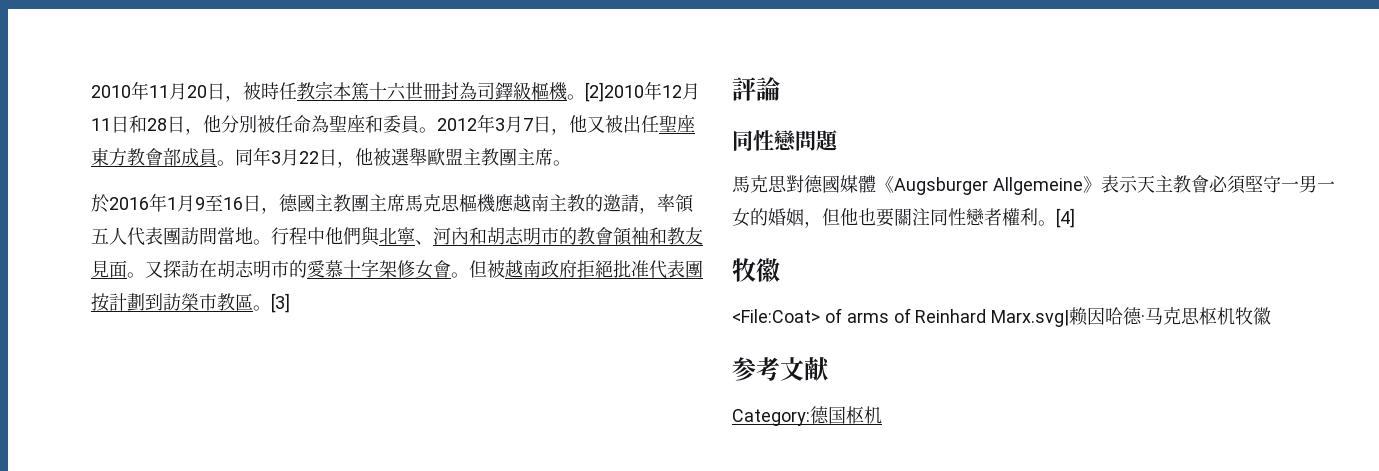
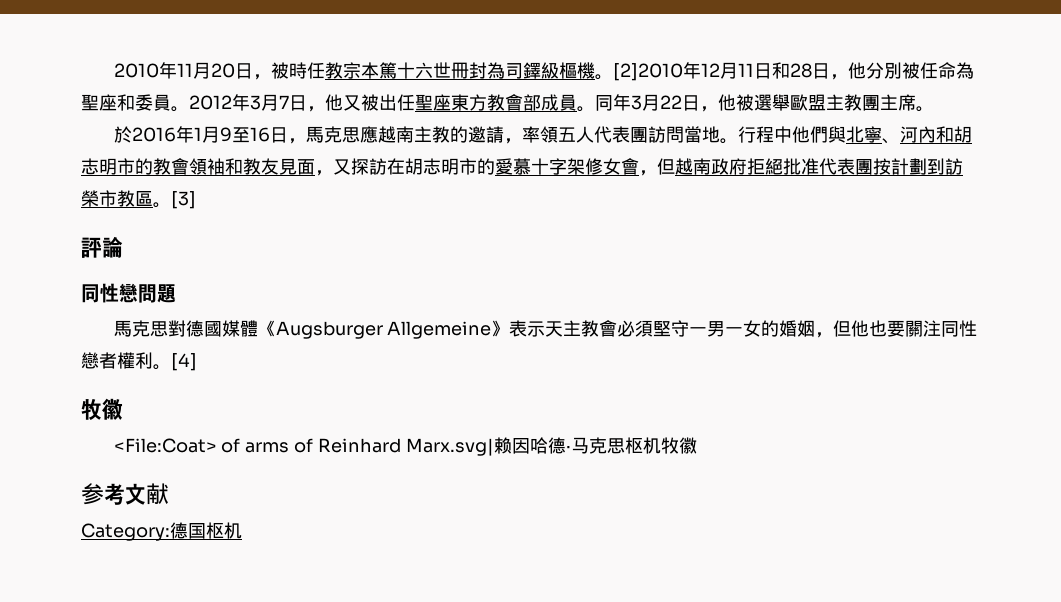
[279,194,496,213] 德國主教團主席馬克思樞機 -> [305,126,360,143] 馬克思
[127,272,145,278] 。 -> [315,170,333,176] ，
[451,260,505,278] 。但被 -> [639,158,675,176] ，但

